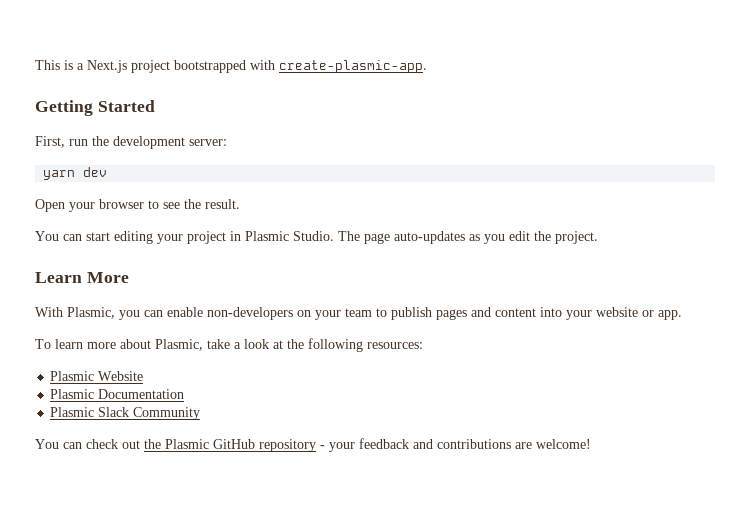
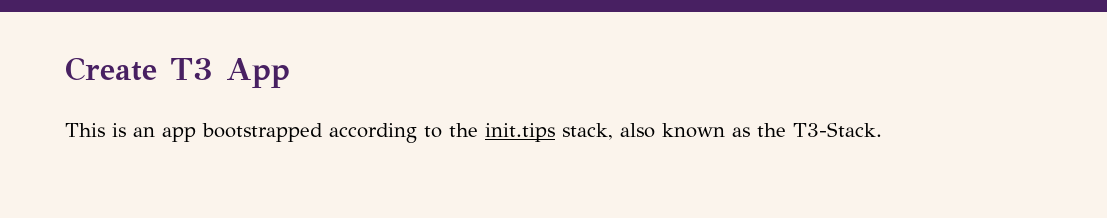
[35,60,427,73] [35,100,155,116] [35,136,227,149] [43,167,108,180] [35,199,240,212] [35,231,598,244] [35,272,129,283] [35,307,682,320] [35,338,423,352] [50,371,144,381] [50,389,185,399] [50,407,201,420] [35,438,591,452] This is a Next.js project bootstrapped with create-plasmic-app. // Getting Started // First, run the development server: // yarn dev // Open your browser to see the result. // You can start editing your project in Plasmic Studio. The page auto-updates as you edit the project. // Learn More // With Plasmic, you can enable non-developers on your team to publish pages and content into your website or app. // To learn more about Plasmic, take a look at the following resources: // Plasmic Website // Plasmic Documentation // Plasmic Slack Community // You can check out the Plasmic GitHub repository - your feedback and contributions are welcome! -> [65,57,290,88] [65,122,882,143] Create T3 App // This is an app bootstrapped according to the init.tips stack, also known as the T3-Stack.

